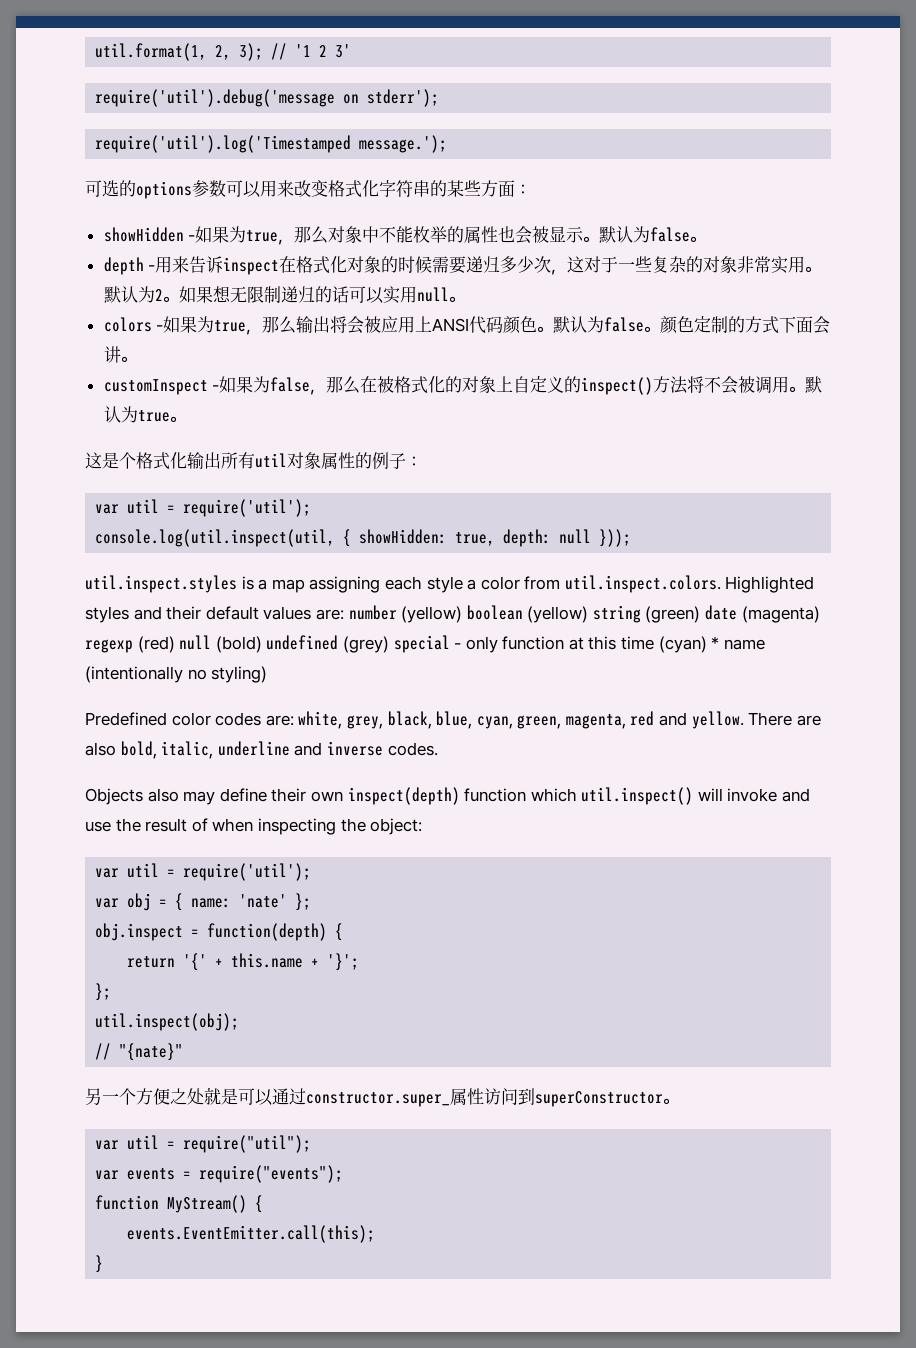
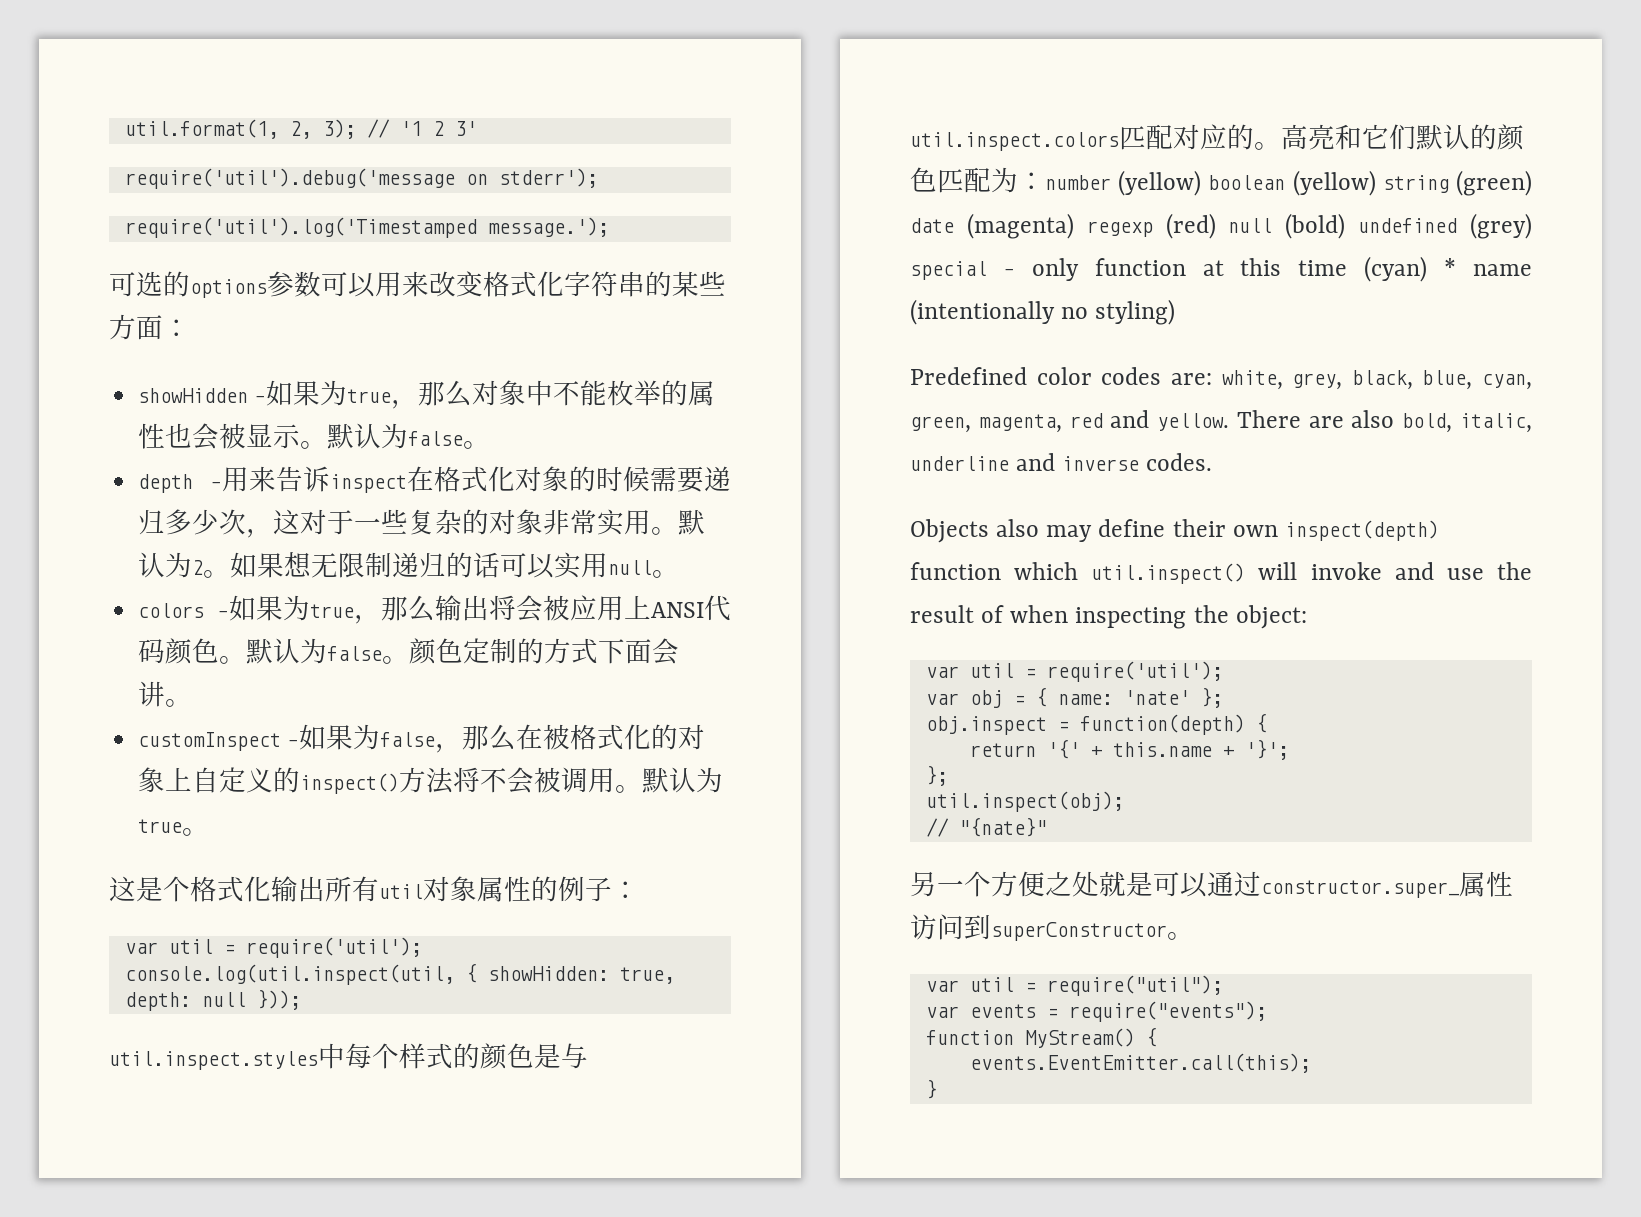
[241,575,815,593] [85,606,344,623] is a map assigning each style a color from util.inspect.colors. Highlighted styles and their default values are: -> [318,1043,588,1070] [910,124,1524,151] [910,167,1045,193] 中每个样式的颜色是与util.inspect.colors匹配对应的。高亮和它们默认的颜色匹配为：

